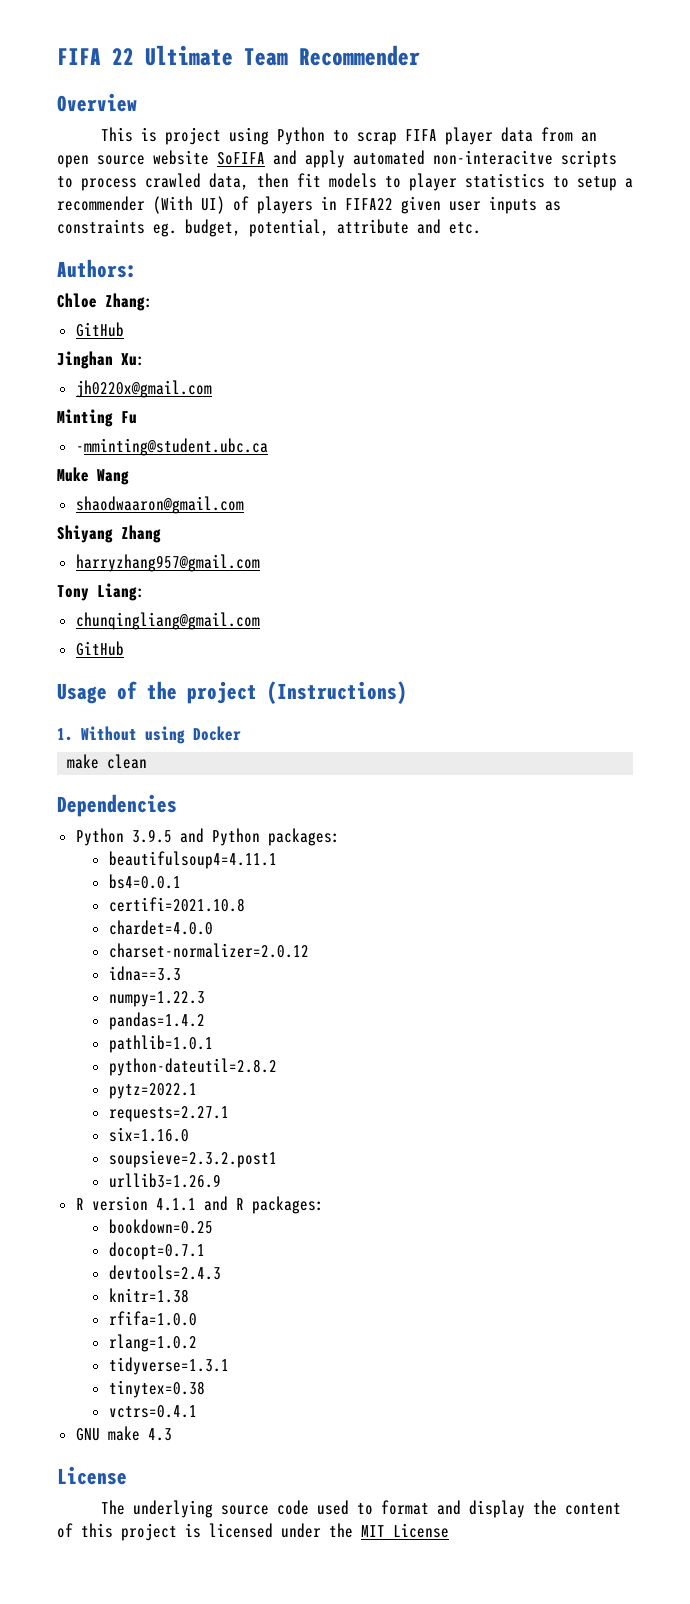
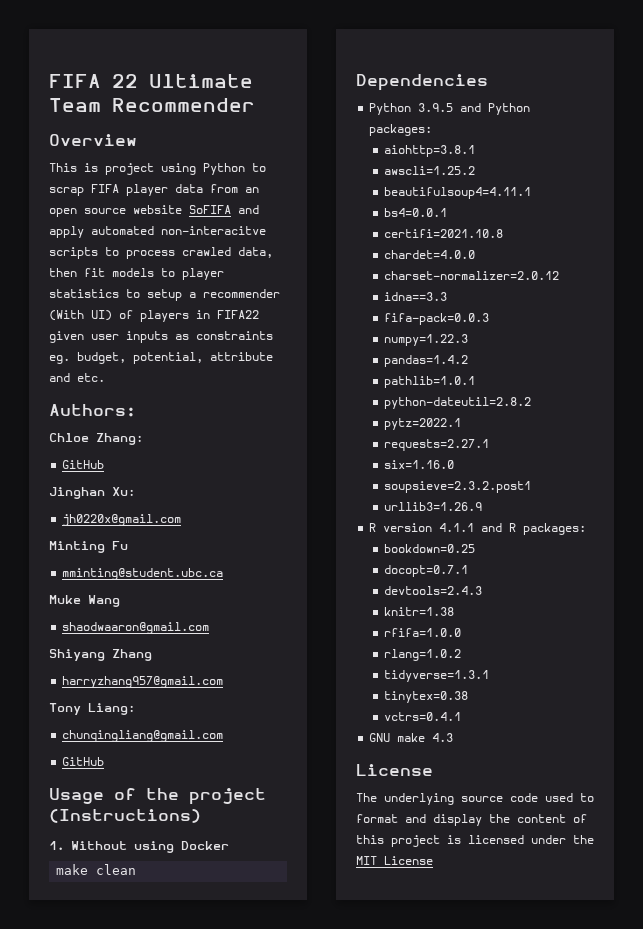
[75,438,268,456] -mminting@student.ubc.ca -> [62,568,224,580] mminting@student.ubc.ca
(340, 837) none -> [383,145,475,157] [383,166,475,175] // aiohttp=3.8.1 // awscli=1.25.2
(181, 973) none -> [383,313,489,325] // fifa-pack=0.0.3

